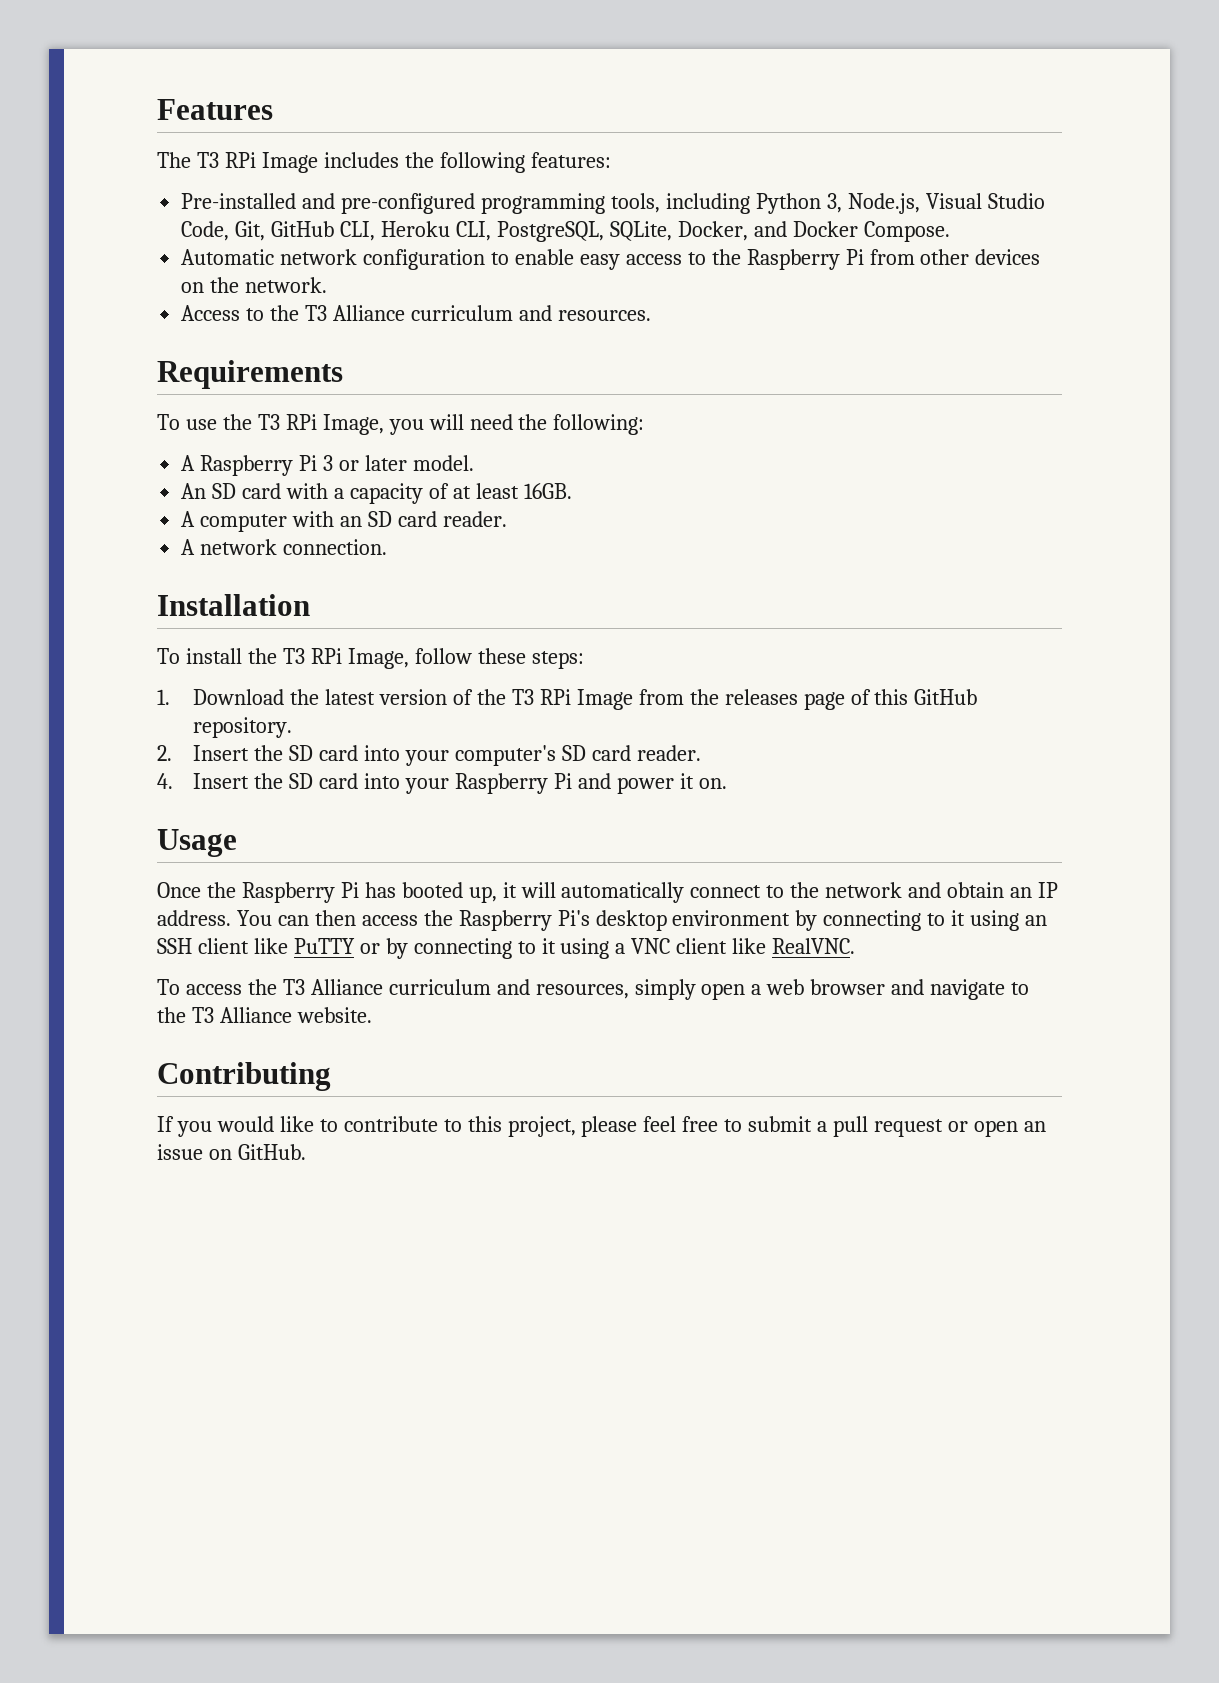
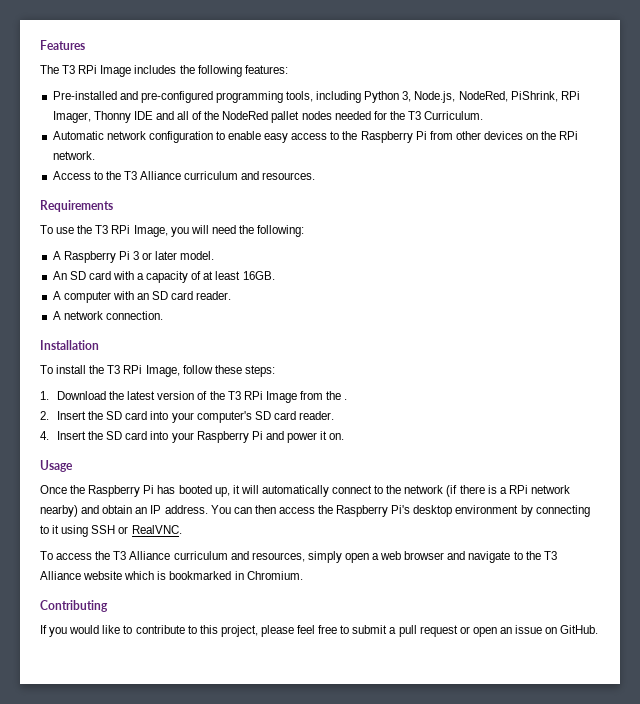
[925,193,1045,209] [181,221,950,242] Visual Studio Code, Git, GitHub CLI, Heroku CLI, PostgreSQL, SQLite, Docker, and Docker Compose. -> [458,91,580,102] [52,111,484,123] NodeRed, PiShrink, RPi Imager, Thonny IDE and all of the NodeRed pallet nodes needed for the T3 Curriculum.
(240, 285) none -> [559,131,579,140] RPi
[724,689,978,710] [193,717,293,738] releases page of this GitHub repository. -> [344,399,348,400] .
(903, 890) none -> [446,485,570,497] [40,505,78,517] (if there is a RPi network nearby)
[1025,915,1048,926] [157,938,767,959] an SSH client like PuTTY or by connecting to it using a VNC client like -> [91,525,129,534] SSH or
[296,1007,372,1023] website. -> [83,571,303,580] website which is bookmarked in Chromium.

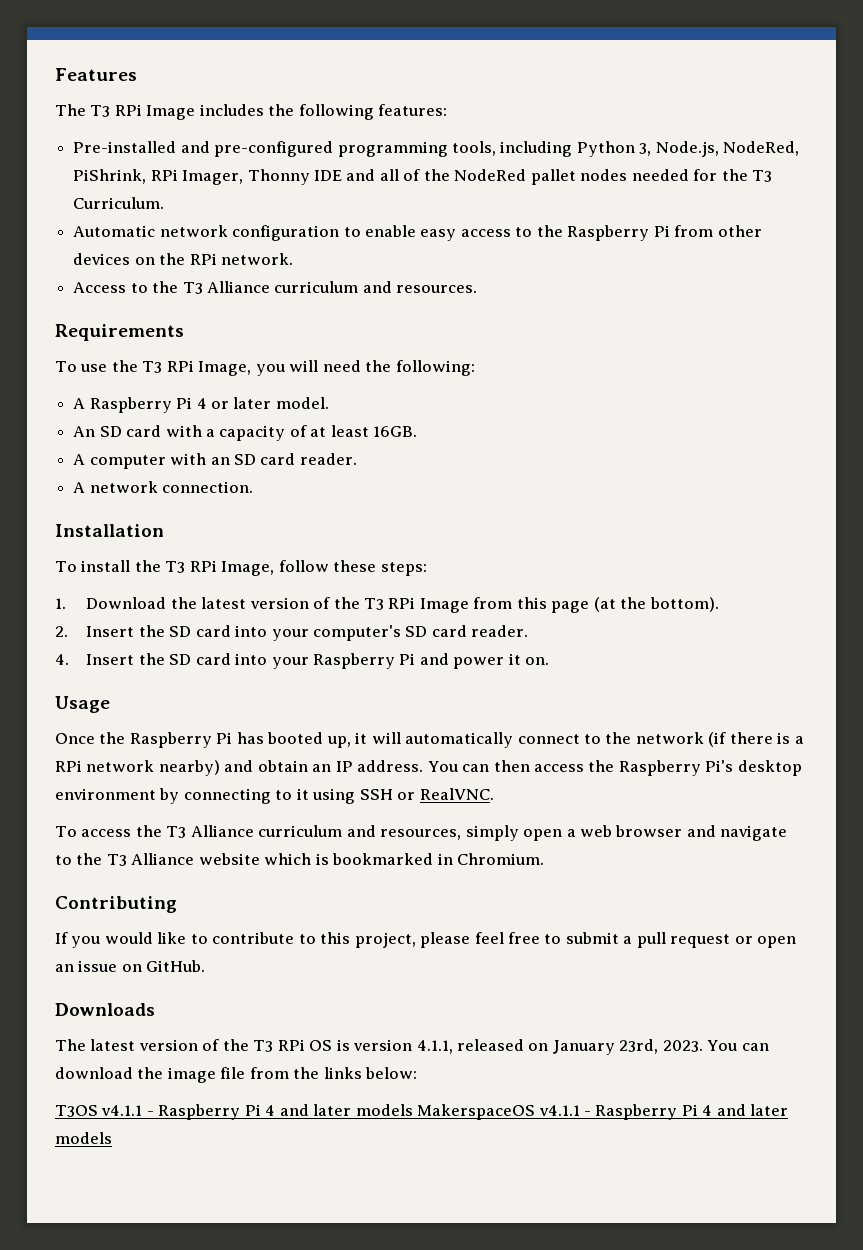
[132,251,139,260] 3 -> [196,398,207,409] 4
[326,391,348,400] the . -> [516,597,719,613] this page (at the bottom).
(599, 629) none -> [55,1003,155,1016] [55,1039,769,1055] [55,1067,418,1083] [55,1104,789,1120] [55,1132,112,1144] // Downloads // The latest version of the T3 RPi OS is version 4.1.1, released on January 23rd, 2023. You can download the image file from the links below: // T3OS v4.1.1 - Raspberry Pi 4 and later models MakerspaceOS v4.1.1 - Raspberry Pi 4 and later models

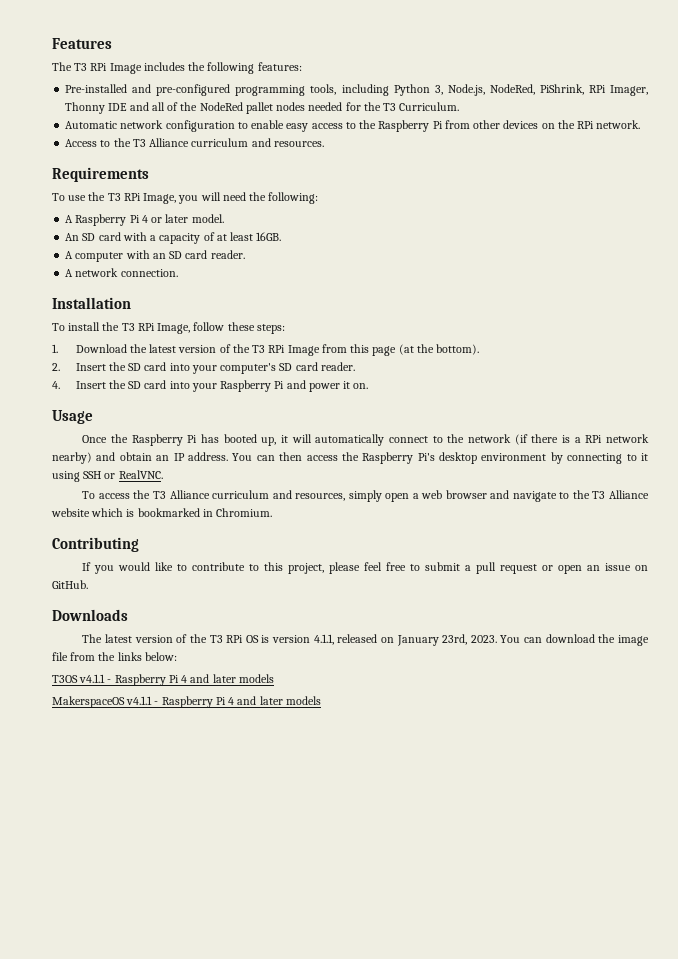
(413, 1110) none -> (274, 678) //

